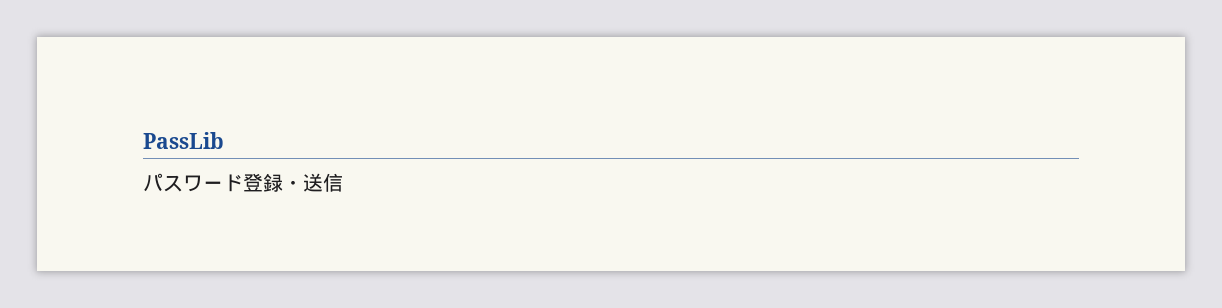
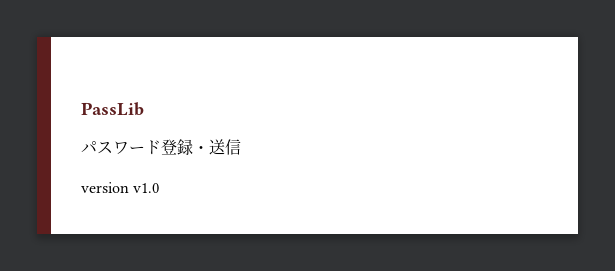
(343, 182) none -> [81,182,160,193] // version v1.0

